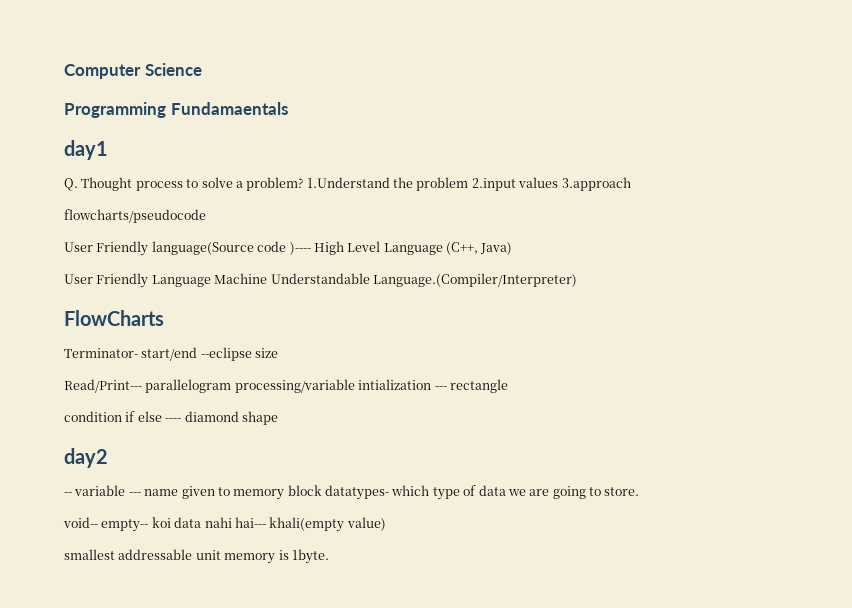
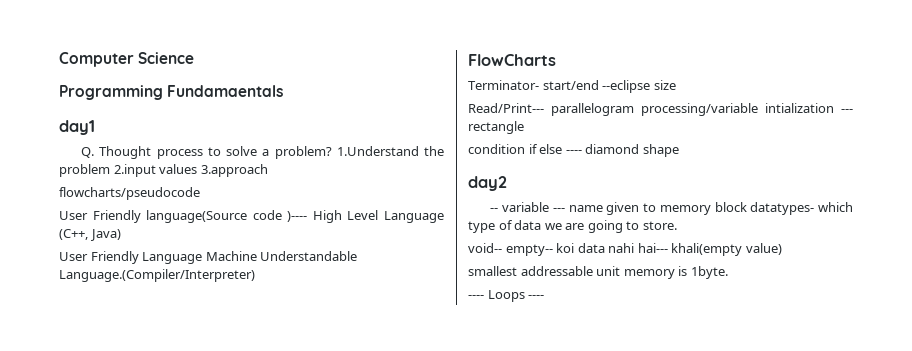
(329, 556) none -> [468,290,545,302] // ---- Loops ----

